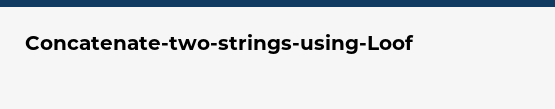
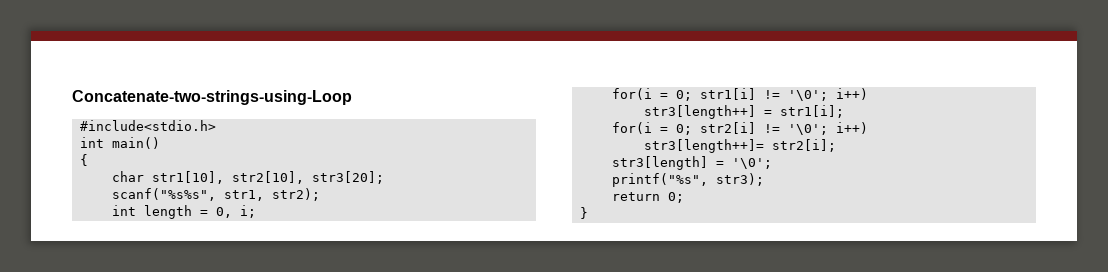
[25,34,414,54] Concatenate-two-strings-using-Loof -> [72,90,352,105] [80,120,217,131] [80,137,161,149] [80,154,89,166] [112,171,385,184] [112,188,321,201] [112,205,257,219] [612,88,869,101] [644,105,845,119] [612,122,869,135] [644,139,837,153] [612,156,773,170] [612,173,765,187] [612,192,685,203] [580,207,589,219] Concatenate-two-strings-using-Loop // #include<stdio.h> // int main() // { // char str1[10], str2[10], str3[20]; // scanf("%s%s", str1, str2); // int length = 0, i; // for(i = 0; str1[i] != '\0'; i++) // str3[length++] = str1[i]; // for(i = 0; str2[i] != '\0'; i++) // str3[length++]= str2[i]; // str3[length] = '\0'; // printf("%s", str3); // return 0; // }

